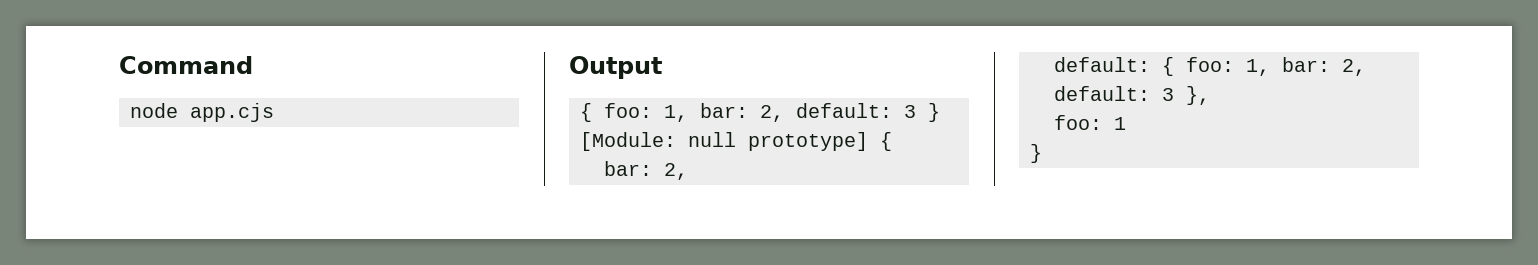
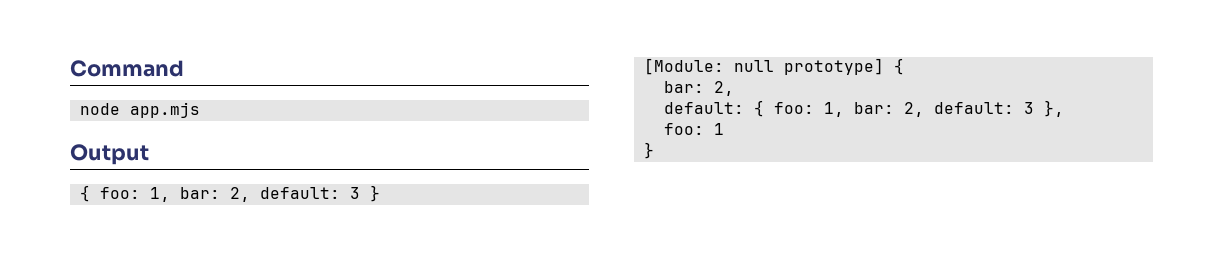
[189,103,274,122] app.cjs -> [129,102,200,118] app.mjs

